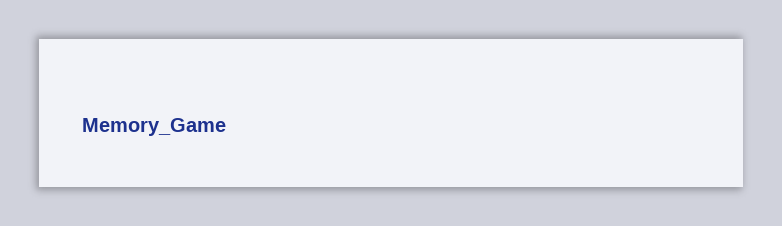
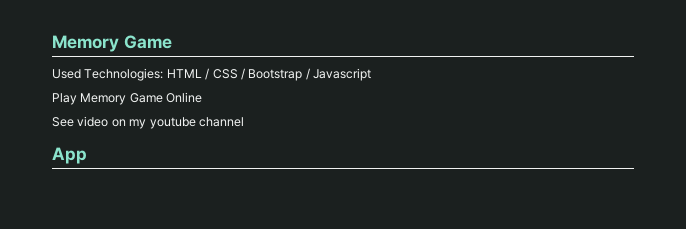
[82,118,226,136] Memory_Game -> [52,35,172,52] [52,68,371,81] [52,92,203,105] [52,116,244,129] [52,147,87,164] Memory Game // Used Technologies: HTML / CSS / Bootstrap / Javascript // Play Memory Game Online // See video on my youtube channel // App

